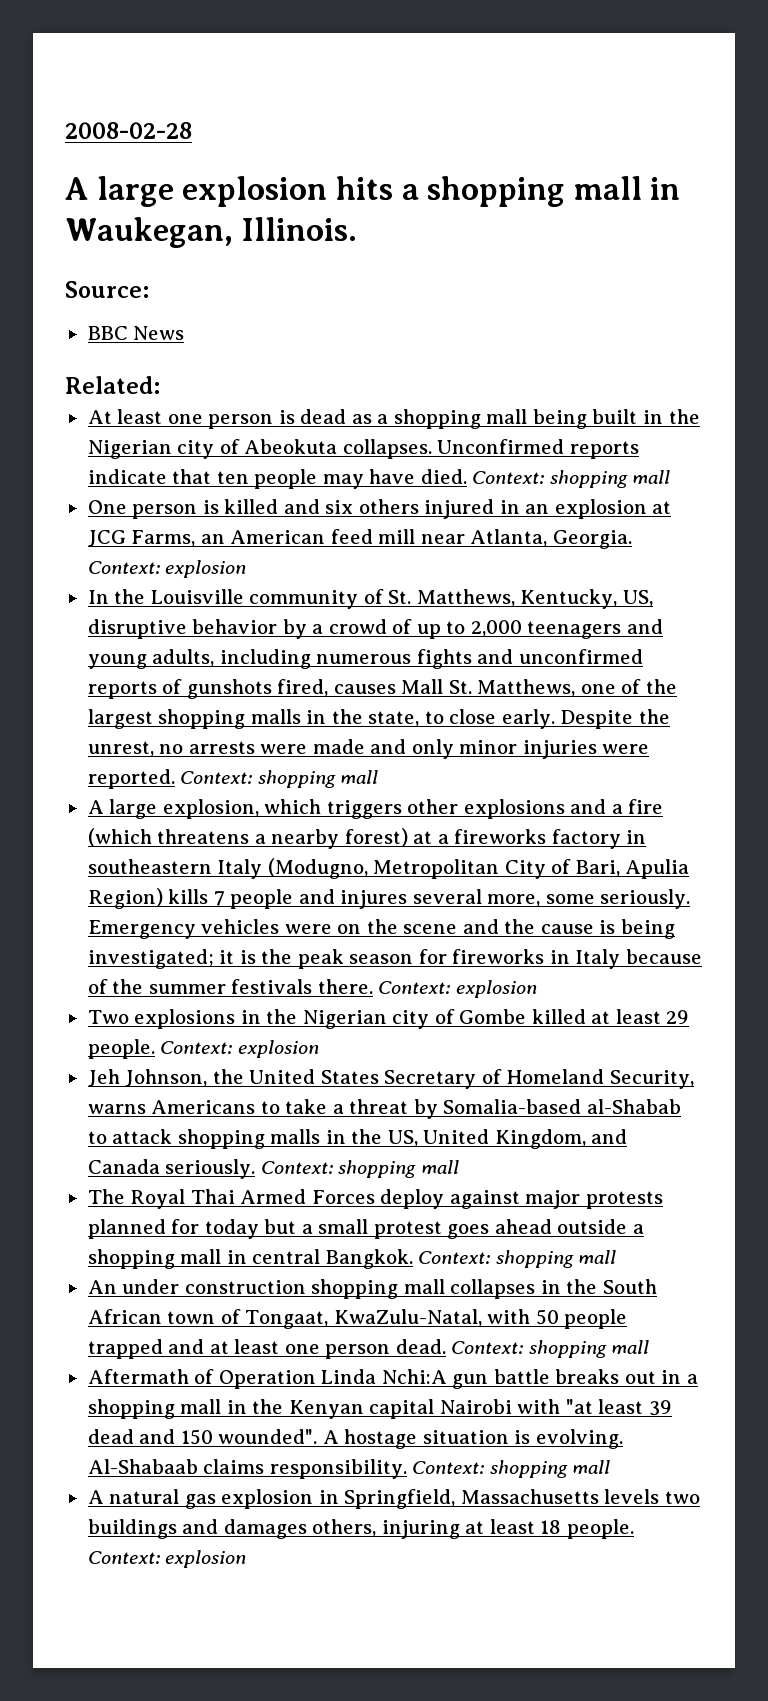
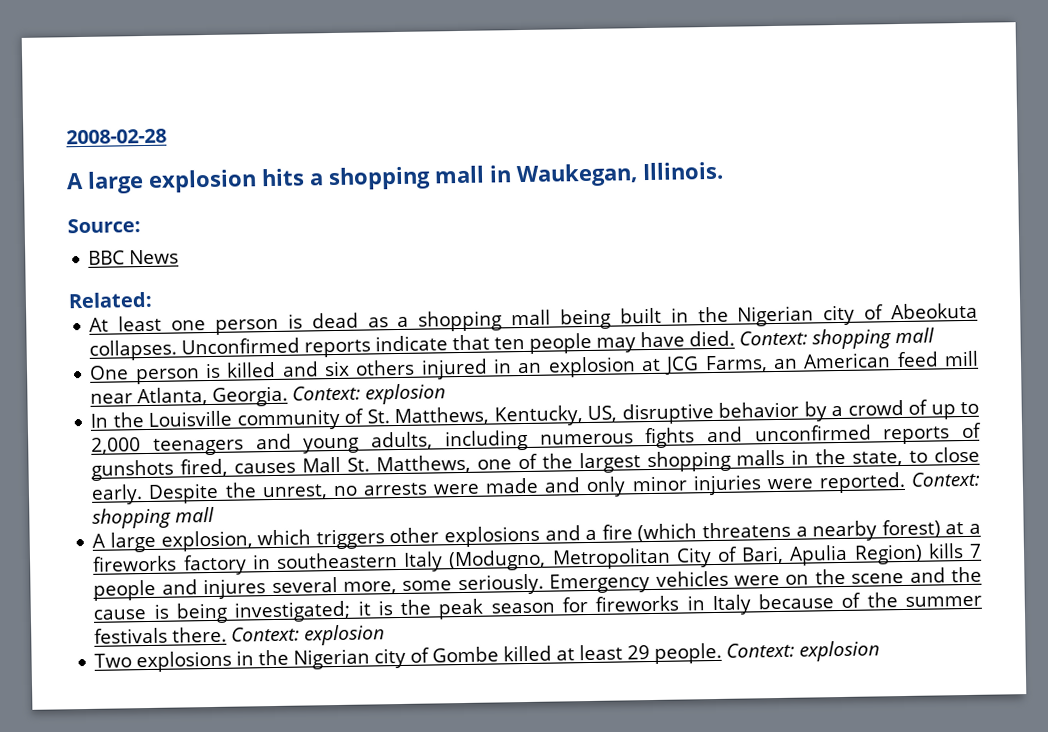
[87,1069,694,1089] [87,1099,681,1119] [87,1129,628,1149] [87,1159,459,1179] [87,1189,663,1209] [87,1219,644,1239] [87,1249,617,1269] [87,1279,657,1299] [87,1309,628,1329] [87,1339,650,1359] [87,1369,698,1389] [87,1399,672,1419] [87,1429,623,1449] [87,1459,611,1479] [87,1489,700,1509] [87,1519,634,1539] [87,1550,247,1568] // Jeh Johnson, the United States Secretary of Homeland Security, warns Americans to take a threat by Somalia-based al-Shabab to attack shopping malls in the US, United Kingdom, and Canada seriously. Context: shopping mall // The Royal Thai Armed Forces deploy against major protests planned for today but a small protest goes ahead outside a shopping mall in central Bangkok. Context: shopping mall // An under construction shopping mall collapses in the South African town of Tongaat, KwaZulu-Natal, with 50 people trapped and at least one person dead. Context: shopping mall // Aftermath of Operation Linda Nchi:A gun battle breaks out in a shopping mall in the Kenyan capital Nairobi with "at least 39 dead and 150 wounded". A hostage situation is evolving. Al-Shabaab claims responsibility. Context: shopping mall // A natural gas explosion in Springfield, Massachusetts levels two buildings and damages others, injuring at least 18 people. Context: explosion -> (881, 651) none

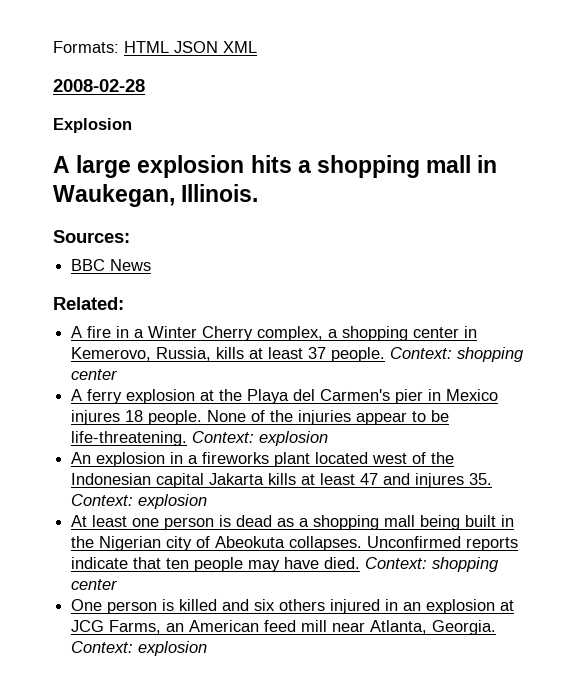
(66, 136) none -> [53,41,257,53] Formats: HTML JSON XML //
(167, 136) none -> [53,118,132,133] // Explosion
[67,218,141,234] Source: -> [53,230,130,243] Sources:
(153, 300) none -> [71,326,478,341] [71,347,525,362] [71,369,119,380] [71,389,499,404] [71,410,450,425] [71,431,329,446] [71,452,455,467] [71,473,493,488] [71,494,208,509] // A fire in a Winter Cherry complex, a shopping center in Kemerovo, Russia, kills at least 37 people. Context: shopping center // A ferry explosion at the Playa del Carmen's pier in Mexico injures 18 people. None of the injuries appear to be life-threatening. Context: explosion // An explosion in a fireworks plant located west of the Indonesian capital Jakarta kills at least 47 and injures 35. Context: explosion
[895,327,936,344] mall -> [71,579,119,590] center
[90,399,979,431] [91,422,983,456] [91,446,980,481] [91,471,980,505] [92,506,216,529] [92,519,981,553] [92,543,982,576] [93,566,983,601] [93,592,982,624] [94,624,386,646] [94,640,881,673] // In the Louisville community of St. Matthews, Kentucky, US, disruptive behavior by a crowd of up to 2,000 teenagers and young adults, including numerous fights and unconfirmed reports of gunshots fired, causes Mall St. Matthews, one of the largest shopping malls in the state, to close early. Despite the unrest, no arrests were made and only minor injuries were reported. Context: shopping mall // A large explosion, which triggers other explosions and a fire (which threatens a nearby forest) at a fireworks factory in southeastern Italy (Modugno, Metropolitan City of Bari, Apulia Region) kills 7 people and injures several more, some seriously. Emergency vehicles were on the scene and the cause is being investigated; it is the peak season for fireworks in Italy because of the summer festivals there. Context: explosion // Two explosions in the Nigerian city of Gombe killed at least 29 people. Context: explosion -> (208, 648) none

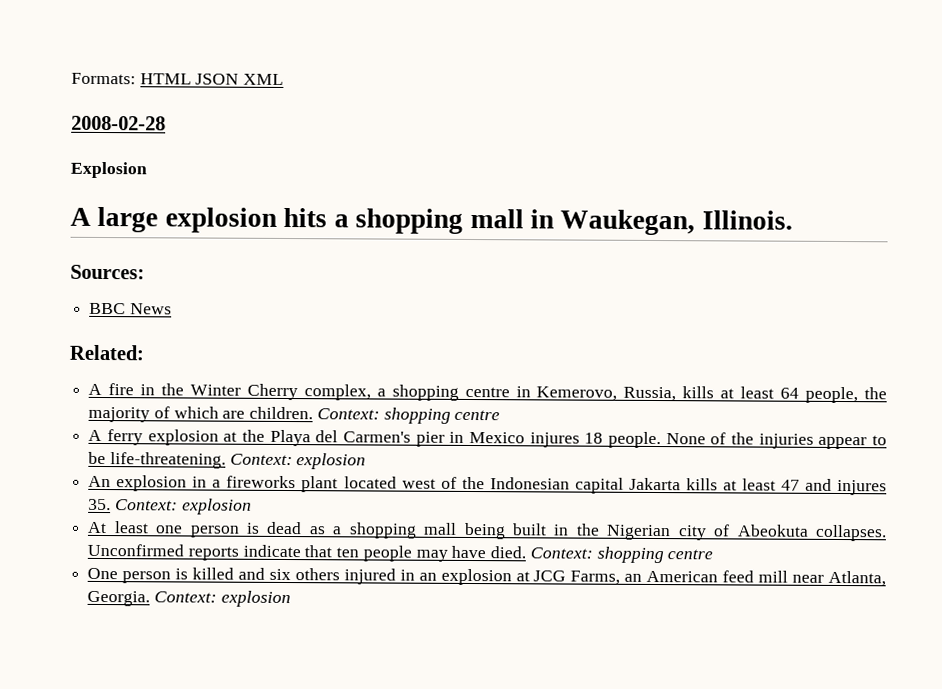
[134,329,145,338] a -> [161,383,185,396] the
[413,327,460,338] center -> [464,386,510,398] centre
[308,347,525,362] [71,369,119,380] 37 people. Context: shopping center -> [780,386,887,404] [88,406,501,424] 64 people, the majority of which are children. Context: shopping centre
[71,579,119,590] center -> [667,549,714,560] centre

